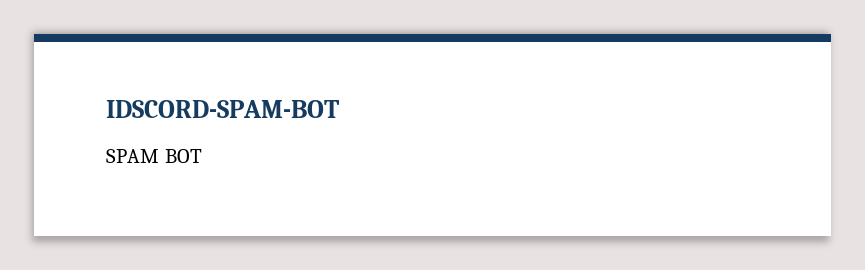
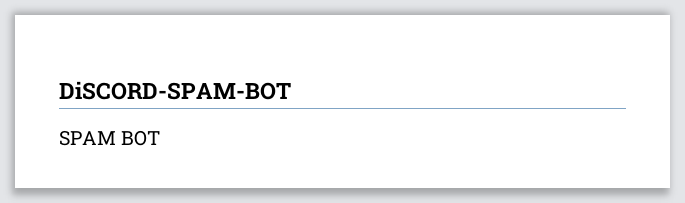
[106,100,339,118] IDSCORD-SPAM-BOT -> [59,81,291,100] DiSCORD-SPAM-BOT

